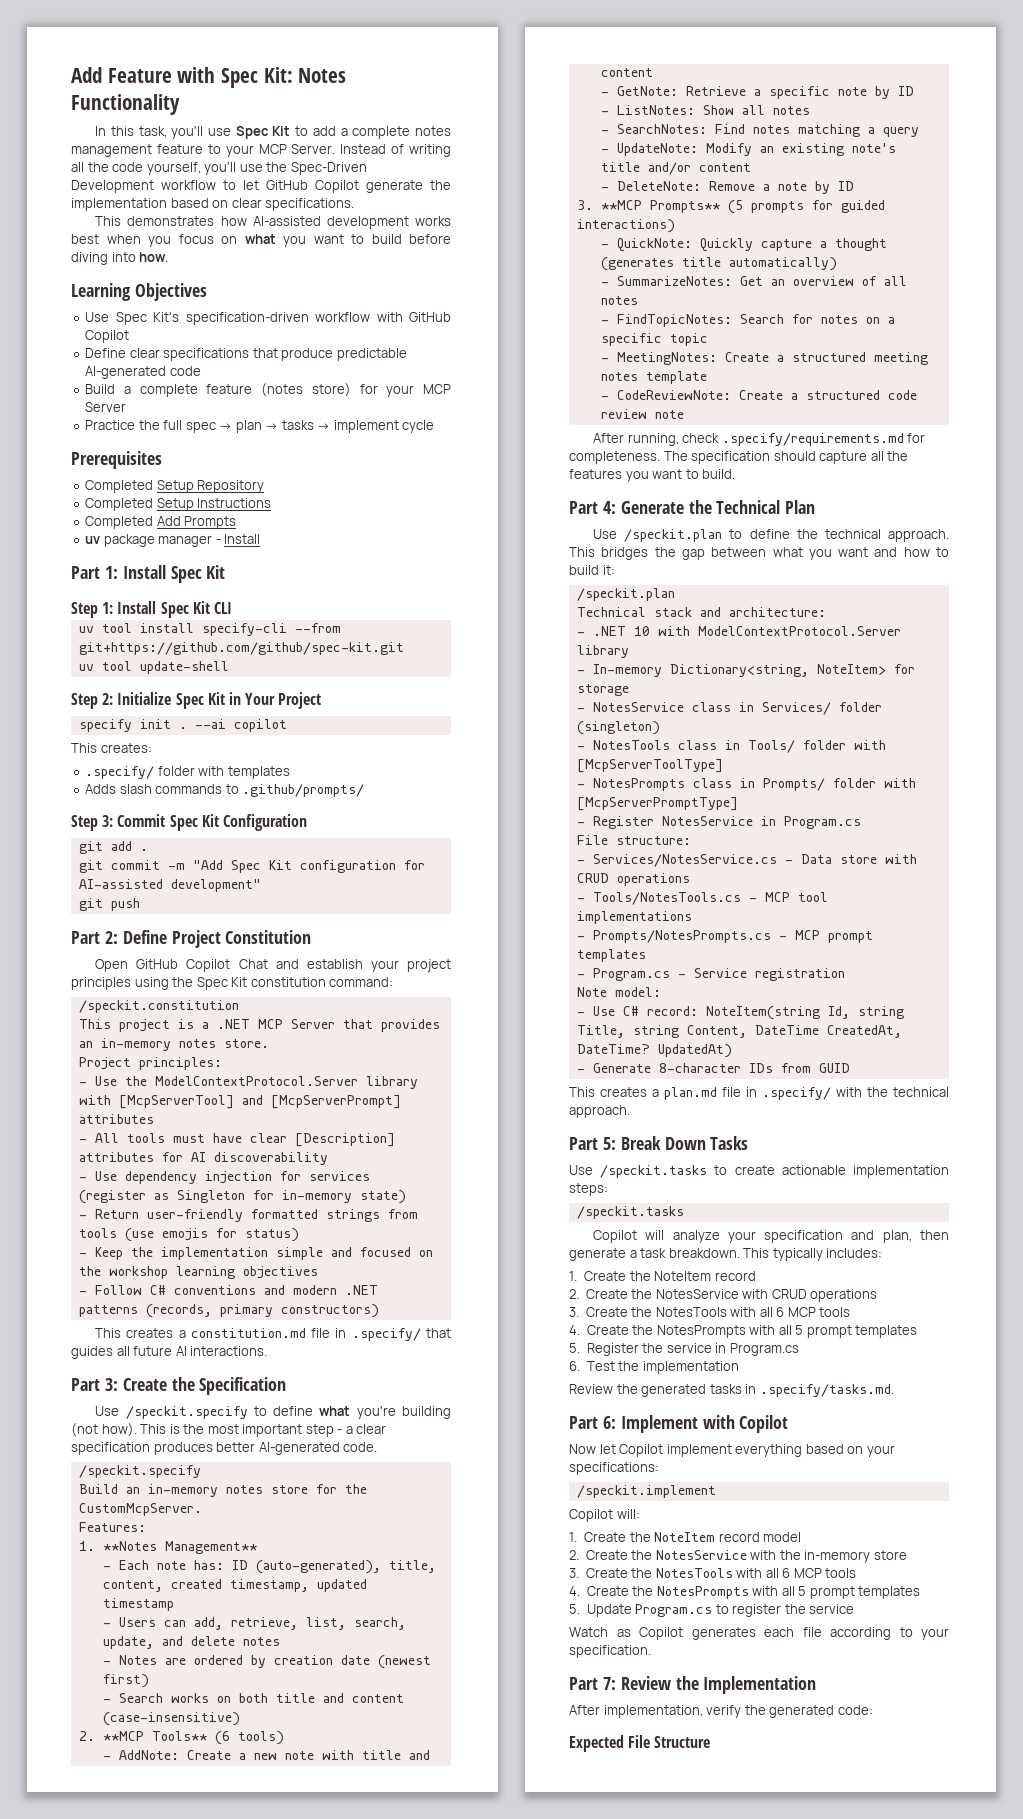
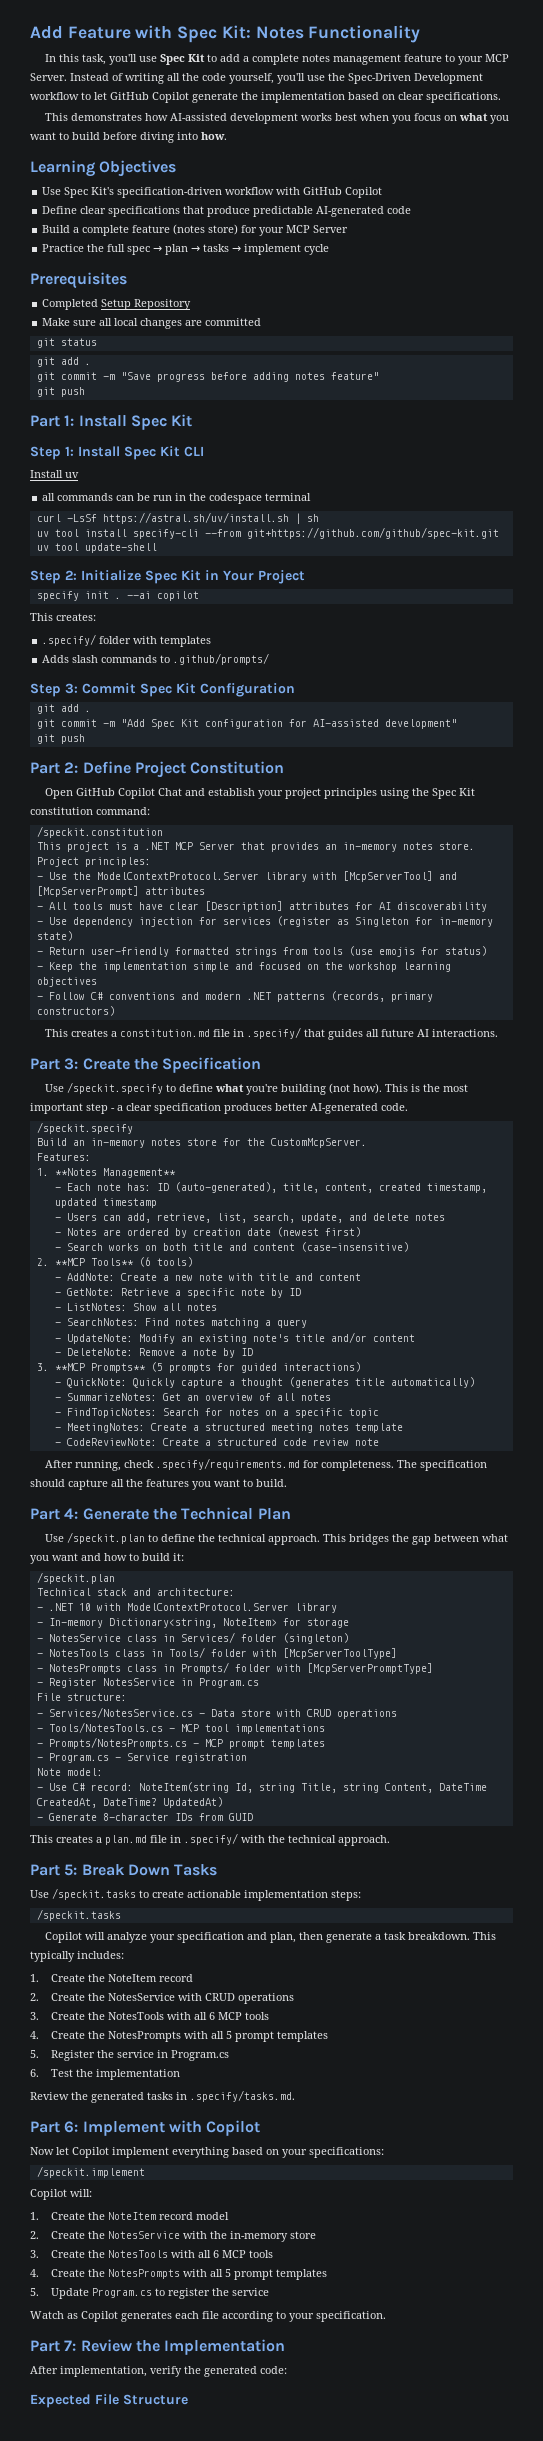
[85,498,272,511] [85,516,237,529] [85,534,261,547] Completed Setup Instructions // Completed Add Prompts // uv package manager - Install -> [42,318,262,329] [36,338,97,348] [36,357,91,367] [36,372,379,382] [36,387,85,397] Make sure all local changes are committed // git status // git add . // git commit -m "Save progress before adding notes feature" // git push
(232, 608) none -> [30,470,79,478] [42,493,312,504] [36,512,319,524] // Install uv // all commands can be run in the codespace terminal // curl -LsSf https://astral.sh/uv/install.sh | sh

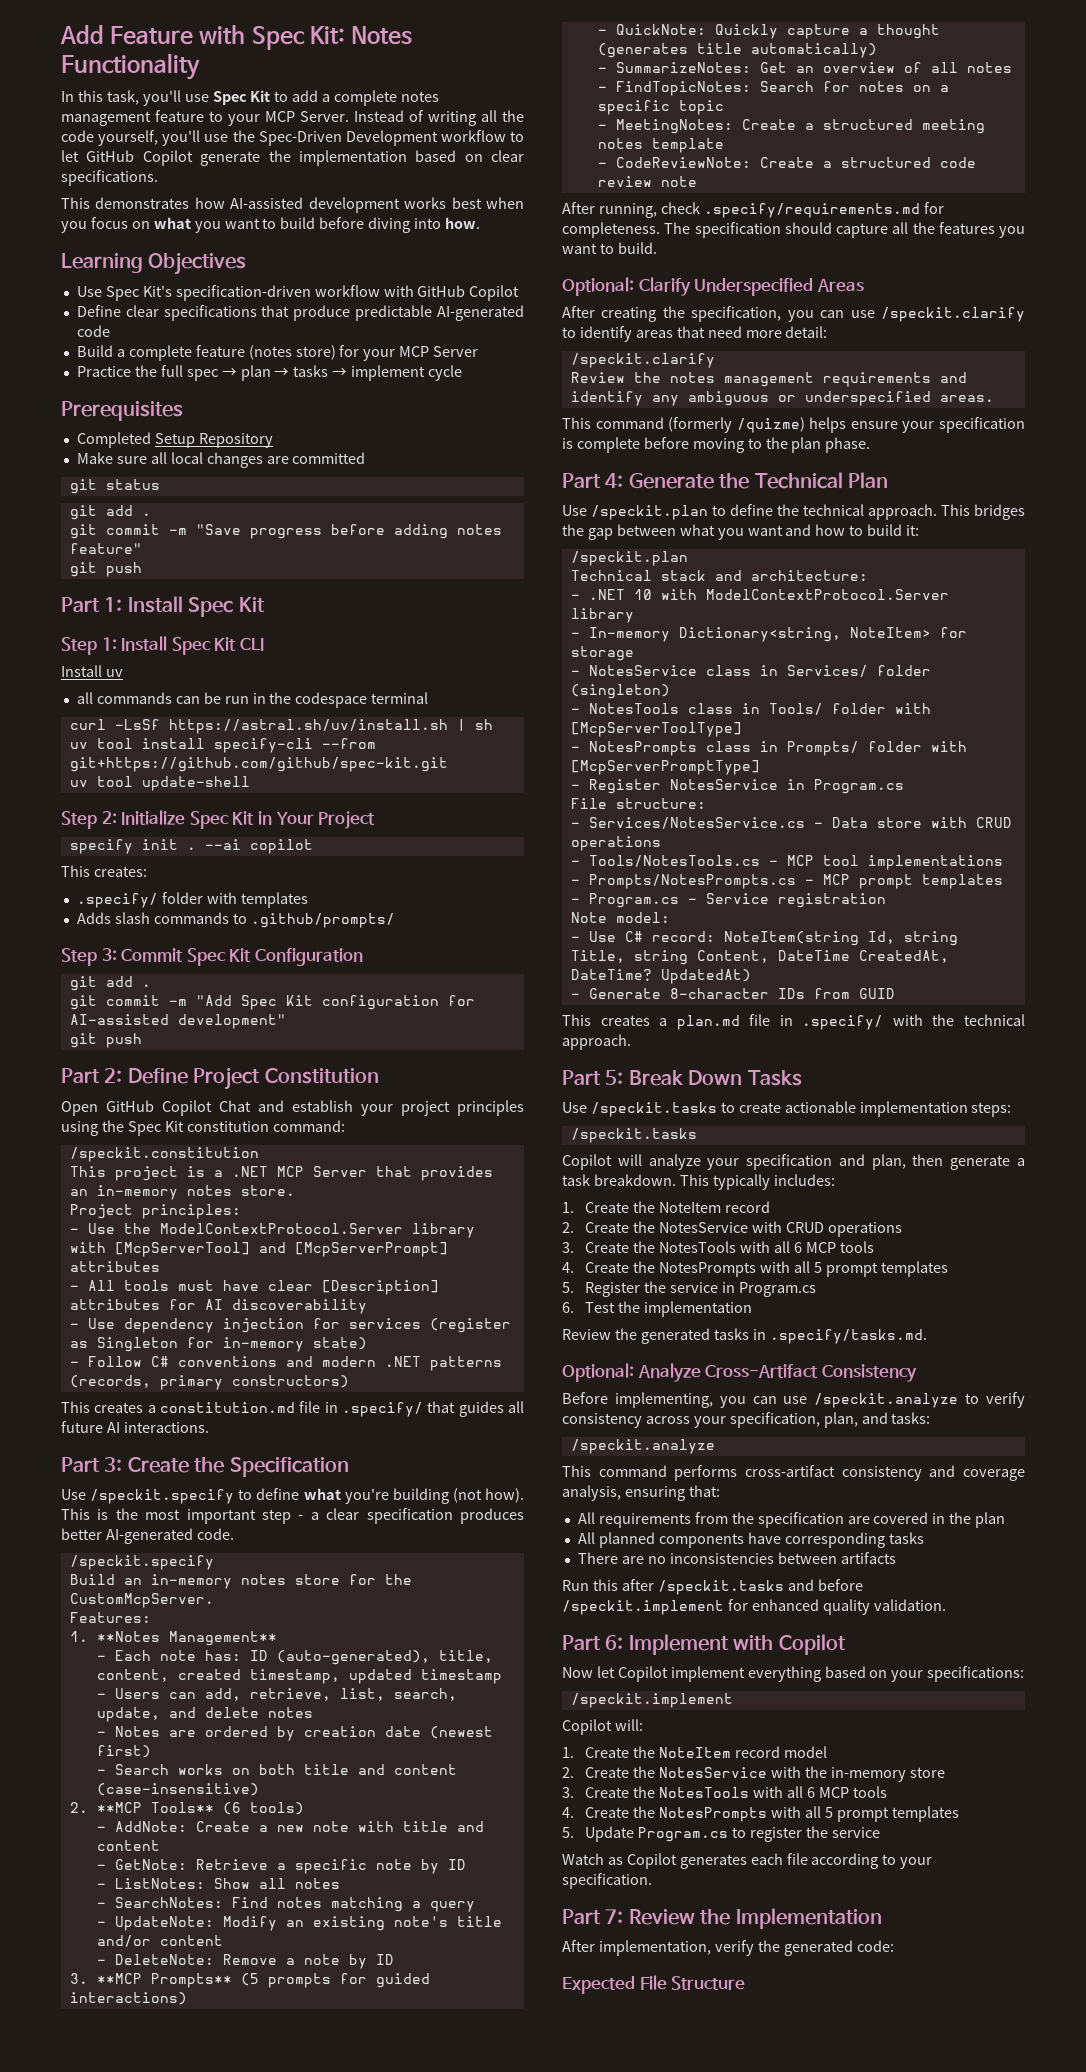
[36,946,487,957] [36,962,451,972] [36,977,97,987] // - Return user-friendly formatted strings from tools (use emojis for status) // - Keep the implementation simple and focused on the workshop learning objectives -> (367, 1343) none
(287, 1483) none -> [562,277,864,296] [562,306,1025,322] [562,326,828,342] [570,353,715,368] [570,372,967,387] [570,391,994,406] [562,417,1025,433] [562,437,871,453] // Optional: Clarify Underspecified Areas // After creating the specification, you can use /speckit.clarify to identify areas that need more detail: // /speckit.clarify // Review the notes management requirements and identify any ambiguous or underspecified areas. // This command (formerly /quizme) helps ensure your specification is complete before moving to the plan phase.
(295, 2096) none -> [562,1363,917,1382] [562,1392,1025,1408] [562,1412,931,1428] [570,1439,715,1454] [562,1465,1025,1481] [562,1485,720,1501] [577,1512,1006,1528] [577,1532,924,1548] [577,1552,896,1564] [562,1579,863,1595] [562,1599,946,1615] // Optional: Analyze Cross-Artifact Consistency // Before implementing, you can use /speckit.analyze to verify consistency across your specification, plan, and tasks: // /speckit.analyze // This command performs cross-artifact consistency and coverage analysis, ensuring that: // All requirements from the specification are covered in the plan // All planned components have corresponding tasks // There are no inconsistencies between artifacts // Run this after /speckit.tasks and before /speckit.implement for enhanced quality validation.

